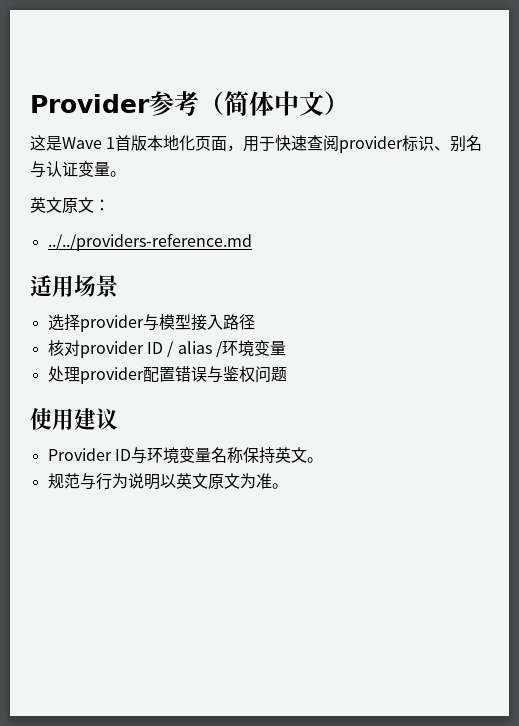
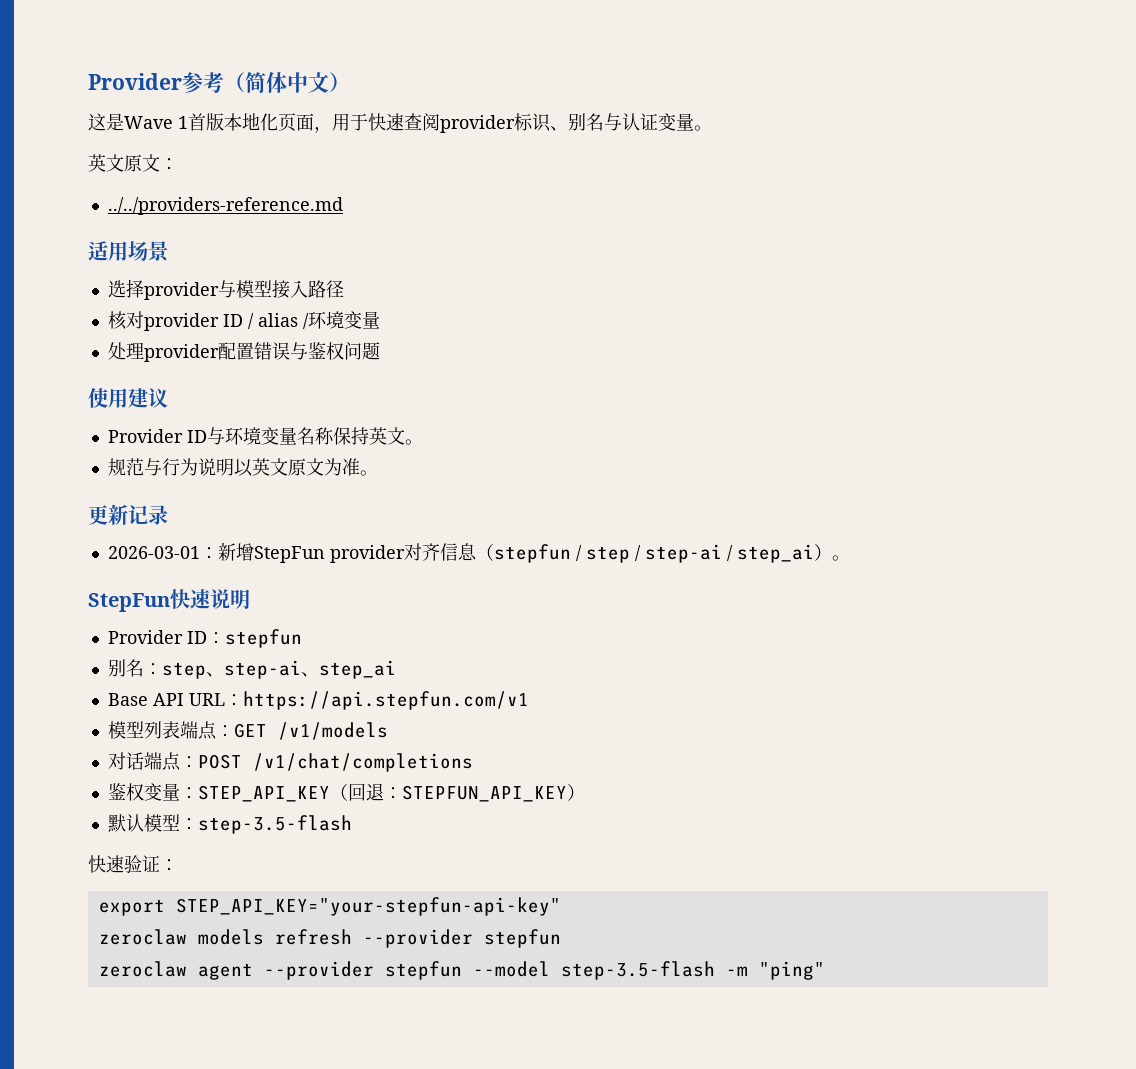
(288, 486) none -> [88,504,168,525] [107,543,850,563] [88,589,250,612] [107,629,302,648] [107,659,396,679] [107,691,529,710] [107,721,388,740] [107,752,473,772] [107,783,585,802] [107,814,352,834] [88,855,178,873] [98,897,561,916] [98,929,561,948] [98,961,825,980] // 更新记录 // 2026-03-01：新增StepFun provider对齐信息（stepfun / step / step-ai / step_ai）。 // StepFun快速说明 // Provider ID：stepfun // 别名：step、step-ai、step_ai // Base API URL：https://api.stepfun.com/v1 // 模型列表端点：GET /v1/models // 对话端点：POST /v1/chat/completions // 鉴权变量：STEP_API_KEY（回退：STEPFUN_API_KEY） // 默认模型：step-3.5-flash // 快速验证： // export STEP_API_KEY="your-stepfun-api-key" // zeroclaw models refresh --provider stepfun // zeroclaw agent --provider stepfun --model step-3.5-flash -m "ping"

